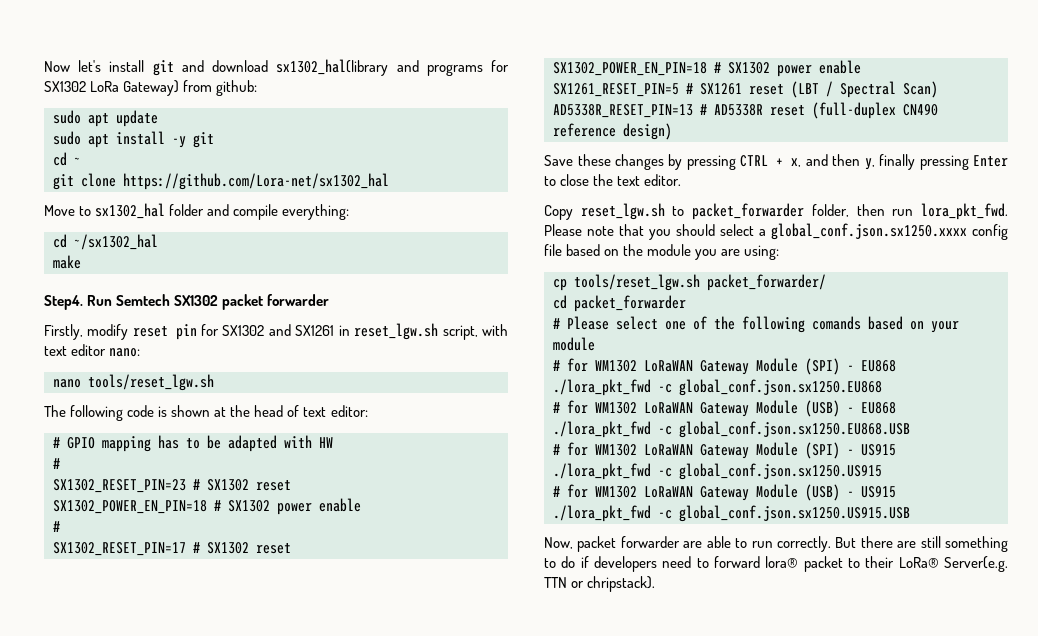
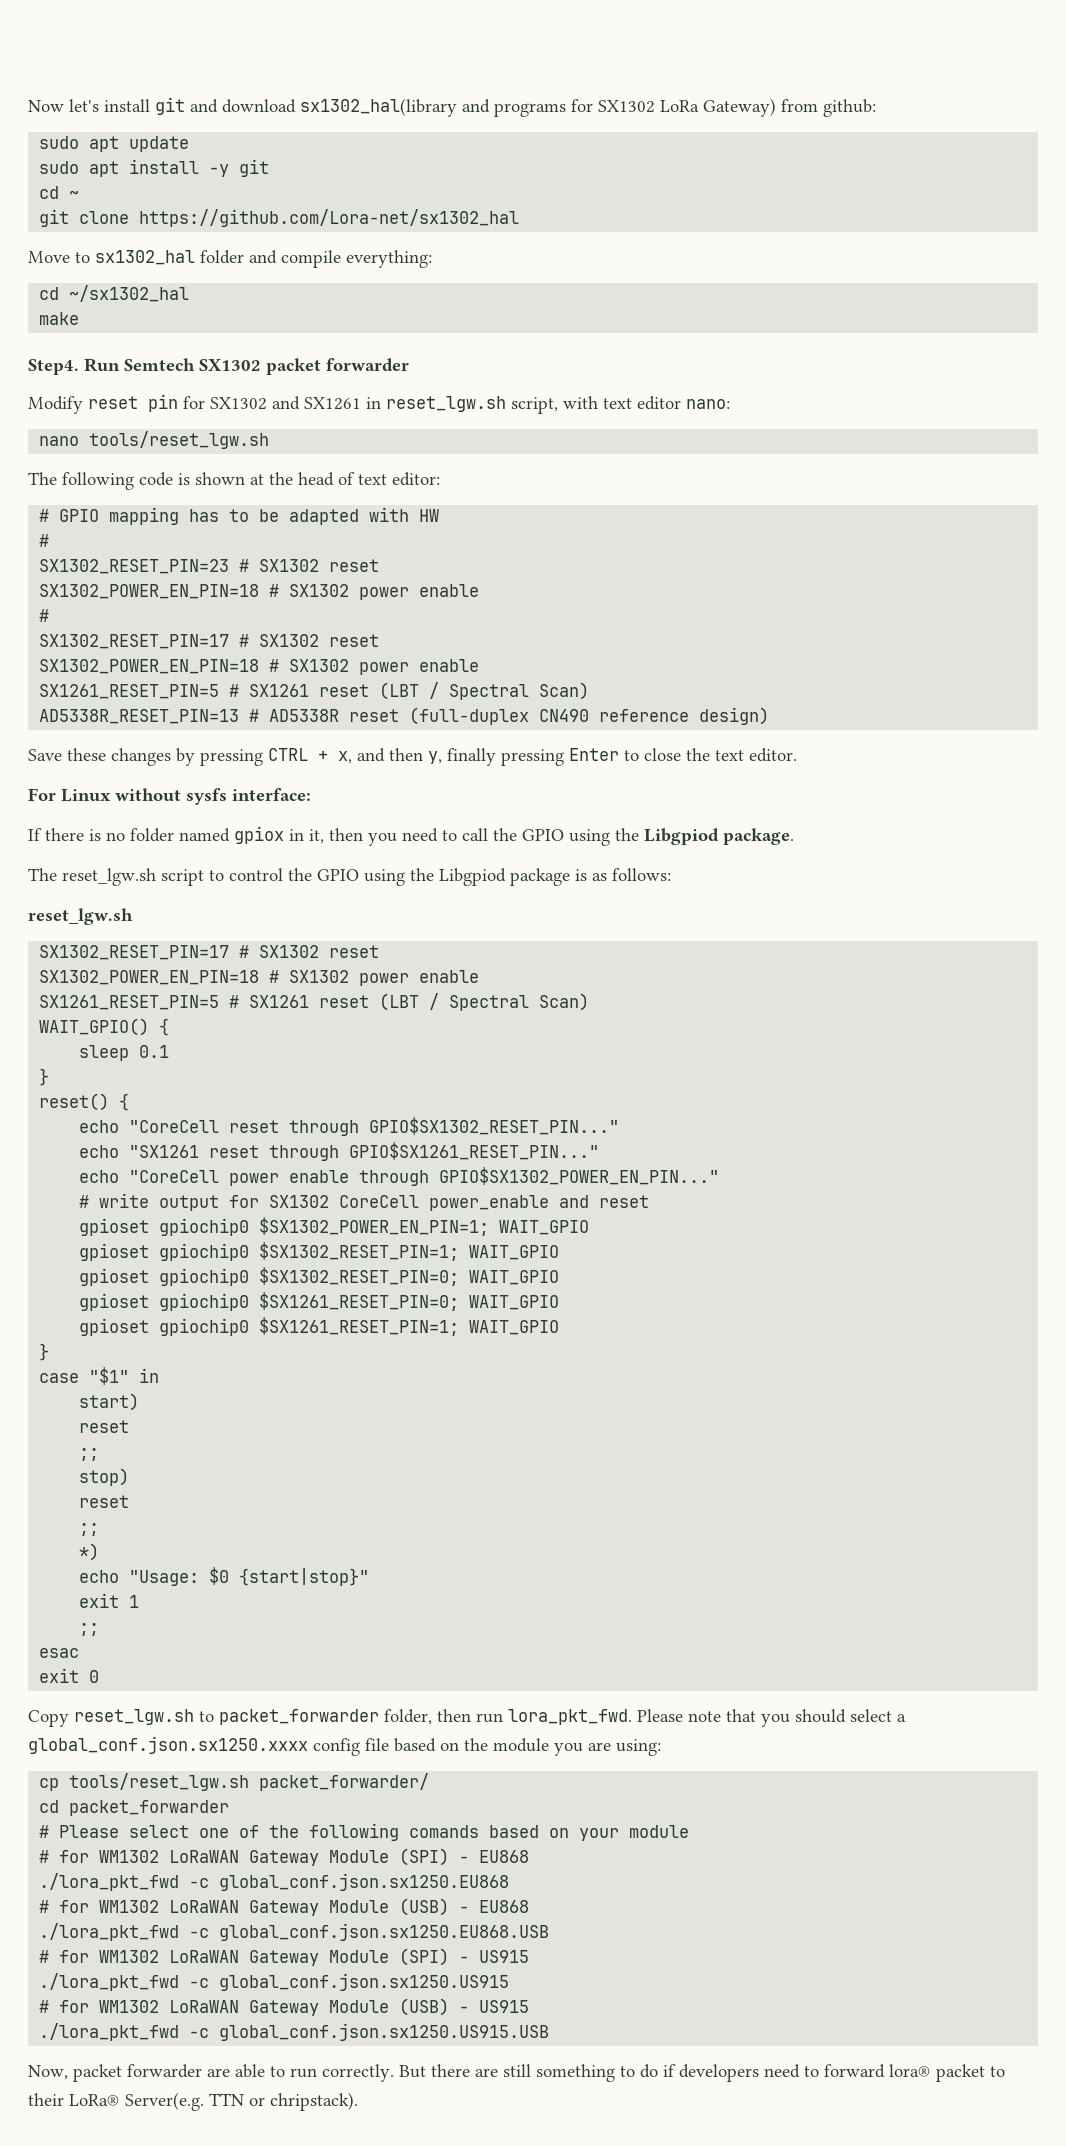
[44,324,129,340] Firstly, modify -> [28,396,83,414] Modify
(682, 180) none -> [28,788,311,805] [28,826,794,846] [28,868,671,886] [28,908,133,925] [39,945,380,960] [39,970,480,986] [39,993,590,1011] [39,1018,170,1036] [79,1045,170,1061] [39,1068,50,1086] [39,1093,130,1111] [79,1117,620,1136] [79,1142,600,1161] [79,1167,720,1186] [79,1193,650,1211] [79,1217,590,1236] [79,1242,560,1261] [79,1267,560,1286] [79,1292,560,1311] [79,1317,560,1336] [39,1343,50,1361] [39,1367,160,1385] [79,1393,140,1411] [79,1420,130,1433] [79,1448,100,1461] [79,1468,130,1486] [79,1495,130,1508] [79,1523,100,1536] [79,1543,100,1561] [79,1567,370,1586] [79,1593,140,1608] [79,1623,100,1636] [39,1648,80,1658] [39,1668,100,1683] // For Linux without sysfs interface: // If there is no folder named gpiox in it, then you need to call the GPIO using the Libgpiod package. // The reset_lgw.sh script to control the GPIO using the Libgpiod package is as follows: // reset_lgw.sh // SX1302_RESET_PIN=17 # SX1302 reset // SX1302_POWER_EN_PIN=18 # SX1302 power enable // SX1261_RESET_PIN=5 # SX1261 reset (LBT / Spectral Scan) // WAIT_GPIO() { // sleep 0.1 // } // reset() { // echo "CoreCell reset through GPIO$SX1302_RESET_PIN..." // echo "SX1261 reset through GPIO$SX1261_RESET_PIN..." // echo "CoreCell power enable through GPIO$SX1302_POWER_EN_PIN..." // # write output for SX1302 CoreCell power_enable and reset // gpioset gpiochip0 $SX1302_POWER_EN_PIN=1; WAIT_GPIO // gpioset gpiochip0 $SX1302_RESET_PIN=1; WAIT_GPIO // gpioset gpiochip0 $SX1302_RESET_PIN=0; WAIT_GPIO // gpioset gpiochip0 $SX1261_RESET_PIN=0; WAIT_GPIO // gpioset gpiochip0 $SX1261_RESET_PIN=1; WAIT_GPIO // } // case "$1" in // start) // reset // ;; // stop) // reset // ;; // *) // echo "Usage: $0 {start|stop}" // exit 1 // ;; // esac // exit 0

